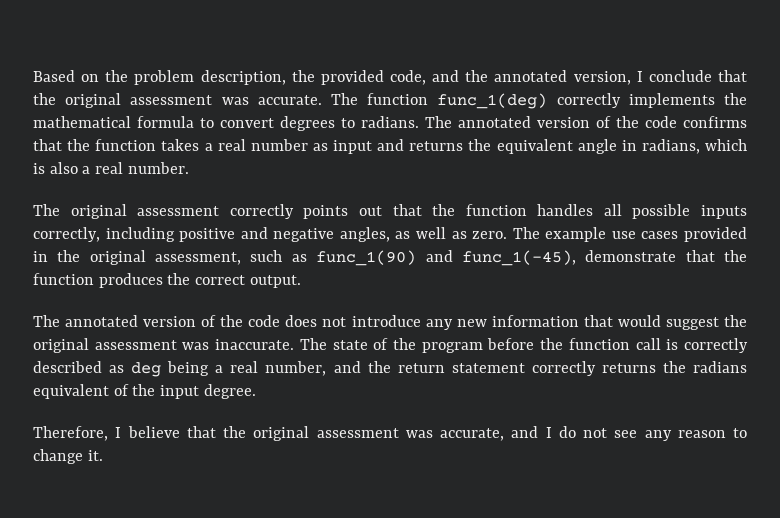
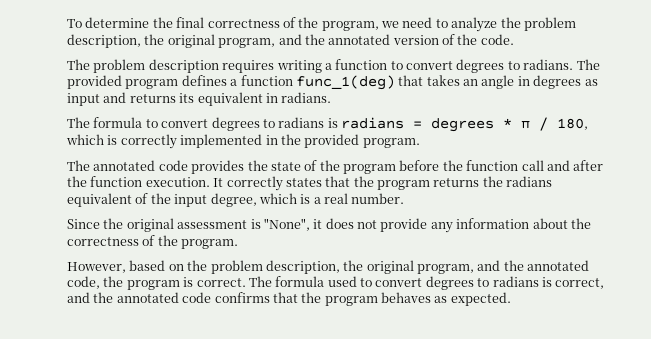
[33,70,747,85] [33,93,747,109] [33,116,194,128] Based on the problem description, the provided code, and the annotated version, I conclude that the original assessment was accurate. The function func_1(deg) correctly implements the mathematical formula -> [67,17,576,32] [67,34,514,48] [67,59,388,73] To determine the final correctness of the program, we need to analyze the problem description, the original program, and the annotated version of the code. // The problem description requires writing a function
[458,116,747,128] [33,139,747,154] [33,162,189,174] [33,204,747,219] [33,227,747,242] [33,250,748,266] [33,273,301,288] [33,315,748,330] [33,338,327,353] annotated version of the code confirms that the function takes a real number as input and returns the equivalent angle in radians, which is also a real number. // The original assessment correctly points out that the function handles all possible inputs correctly, including positive and negative angles, as well as zero. The example use cases provided in the original assessment, such as func_1(90) and func_1(-45), demonstrate that the function produces the correct output. // The annotated version of the code does not introduce any new information that would suggest the original assessment was inaccurate. The -> [67,75,598,90] [67,92,332,106] [67,117,588,132] [66,134,420,149] [67,160,268,174] provided program defines a function func_1(deg) that takes an angle in degrees as input and returns its equivalent in radians. // The formula to convert degrees to radians is radians = degrees * π / 180, which is correctly implemented in the provided program. // The annotated code provides the
[666,338,748,353] [33,361,596,377] is correctly described as deg being a real number, and the return statement correctly -> [546,160,604,171] [67,176,430,191] and after the function execution. It correctly states that the program
[203,384,256,399] [33,426,747,441] [33,449,103,464] degree. // Therefore, I believe that the original assessment was accurate, and I do not see any reason to change it. -> [210,193,405,207] [67,218,591,233] [67,235,239,249] [67,260,590,274] [67,276,605,290] [67,292,511,306] degree, which is a real number. // Since the original assessment is "None", it does not provide any information about the correctness of the program. // However, based on the problem description, the original program, and the annotated code, the program is correct. The formula used to convert degrees to radians is correct, and the annotated code confirms that the program behaves as expected.

